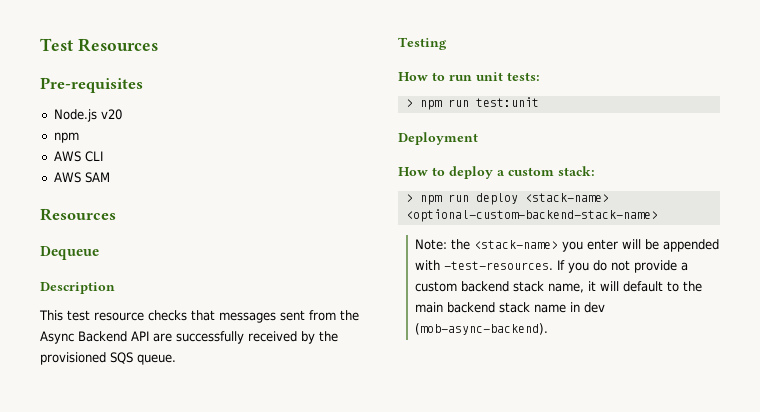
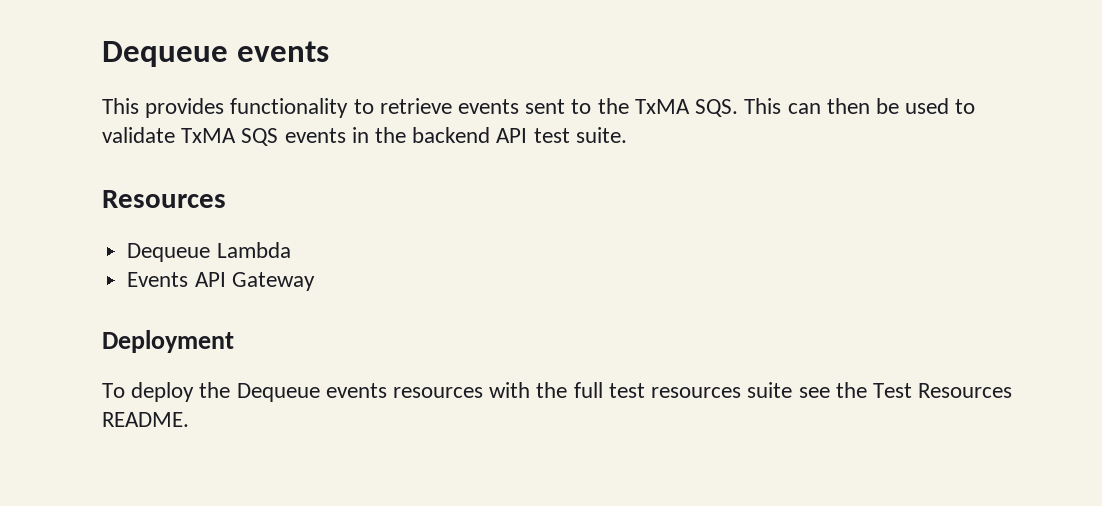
[40,38,158,52] [40,77,143,93] [53,109,122,122] [53,132,79,143] [53,151,103,162] [53,172,110,183] [40,208,116,221] [40,246,99,260] [40,282,115,294] [39,310,359,323] [40,331,338,344] [40,352,176,365] [398,37,447,50] [398,72,540,81] [405,97,539,110] [398,132,478,145] [398,166,595,179] [405,193,609,205] [405,209,658,222] [415,239,720,252] [415,260,689,273] [415,281,703,293] [415,302,606,313] [415,323,549,335] Test Resources // Pre-requisites // Node.js v20 // npm // AWS CLI // AWS SAM // Resources // Dequeue // Description // This test resource checks that messages sent from the Async Backend API are successfully received by the provisioned SQS queue. // Testing // How to run unit tests: // > npm run test:unit // Deployment // How to deploy a custom stack: // > npm run deploy <stack-name> <optional-custom-backend-stack-name> // Note: the <stack-name> you enter will be appended with -test-resources. If you do not provide a custom backend stack name, it will default to the main backend stack name in dev (mob-async-backend). -> [102,41,329,67] [102,98,976,118] [102,127,627,146] [102,190,226,208] [127,242,291,262] [127,272,315,291] [102,330,234,353] [102,382,1013,402] [102,412,189,427] Dequeue events // This provides functionality to retrieve events sent to the TxMA SQS. This can then be used to validate TxMA SQS events in the backend API test suite. // Resources // Dequeue Lambda // Events API Gateway // Deployment // To deploy the Dequeue events resources with the full test resources suite see the Test Resources README.

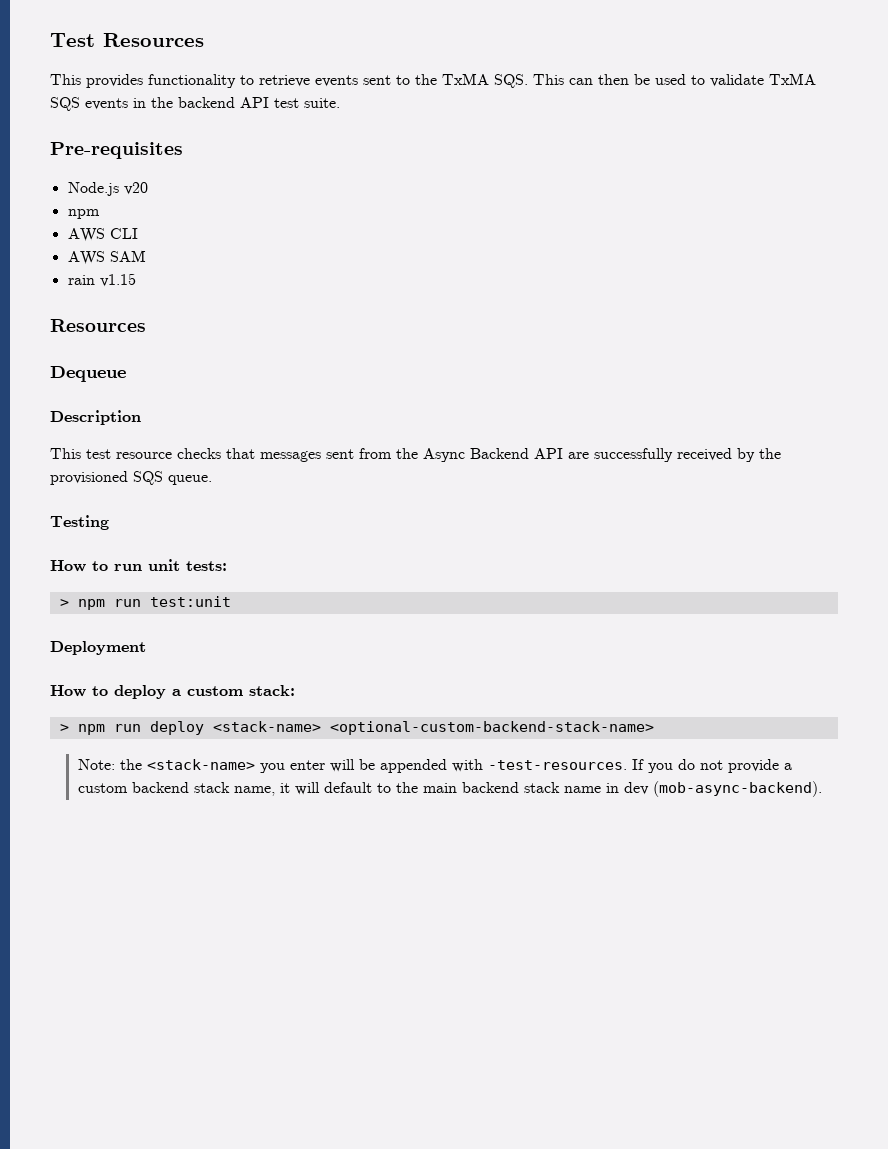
[102,41,329,67] Dequeue events -> [50,33,204,47] Test Resources
[102,190,226,208] [127,242,291,262] [127,272,315,291] [102,330,234,353] [102,382,1013,402] [102,412,189,427] Resources // Dequeue Lambda // Events API Gateway // Deployment // To deploy the Dequeue events resources with the full test resources suite see the Test Resources README. -> [50,142,183,159] [67,182,148,196] [67,209,100,219] [67,228,138,242] [67,250,146,265] [67,273,136,287] [50,319,146,332] [50,366,126,382] [50,410,141,425] [50,448,781,462] [50,471,212,485] [50,515,109,530] [50,559,227,572] [59,596,231,610] [50,641,146,655] [50,685,295,699] [59,721,654,735] [77,759,792,773] [77,781,822,797] Pre-requisites // Node.js v20 // npm // AWS CLI // AWS SAM // rain v1.15 // Resources // Dequeue // Description // This test resource checks that messages sent from the Async Backend API are successfully received by the provisioned SQS queue. // Testing // How to run unit tests: // > npm run test:unit // Deployment // How to deploy a custom stack: // > npm run deploy <stack-name> <optional-custom-backend-stack-name> // Note: the <stack-name> you enter will be appended with -test-resources. If you do not provide a custom backend stack name, it will default to the main backend stack name in dev (mob-async-backend).

